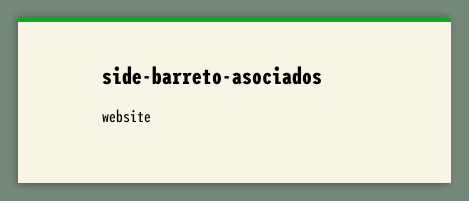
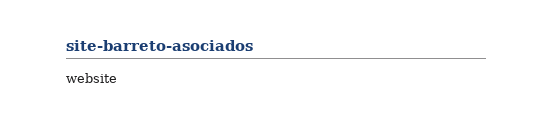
[102,66,322,85] side-barreto-asociados -> [66,40,253,51] site-barreto-asociados

